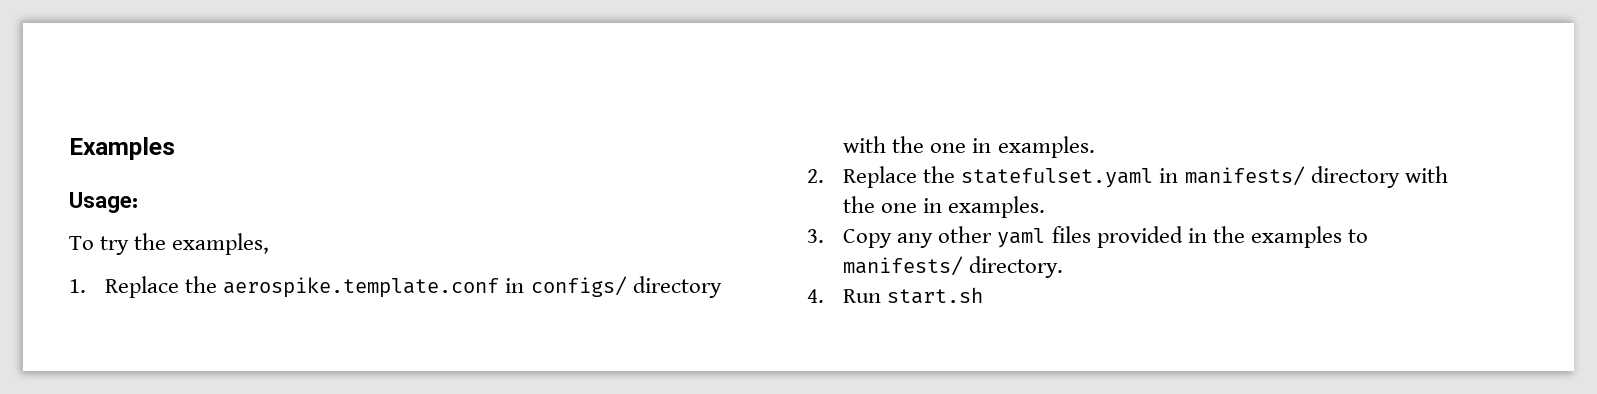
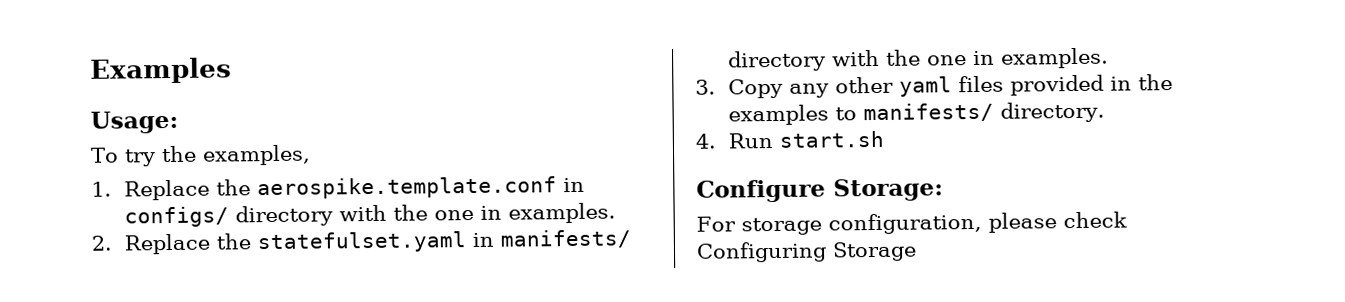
(984, 295) none -> [696,178,943,203] [696,211,1127,236] [696,241,917,263] // Configure Storage: // For storage configuration, please check Configuring Storage

